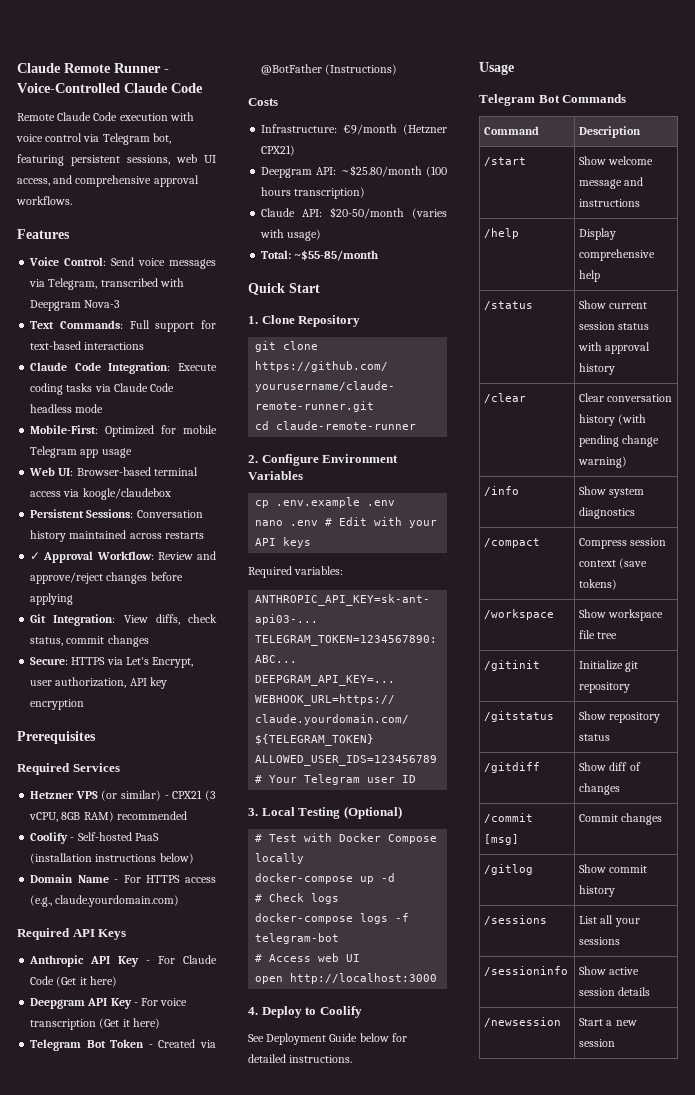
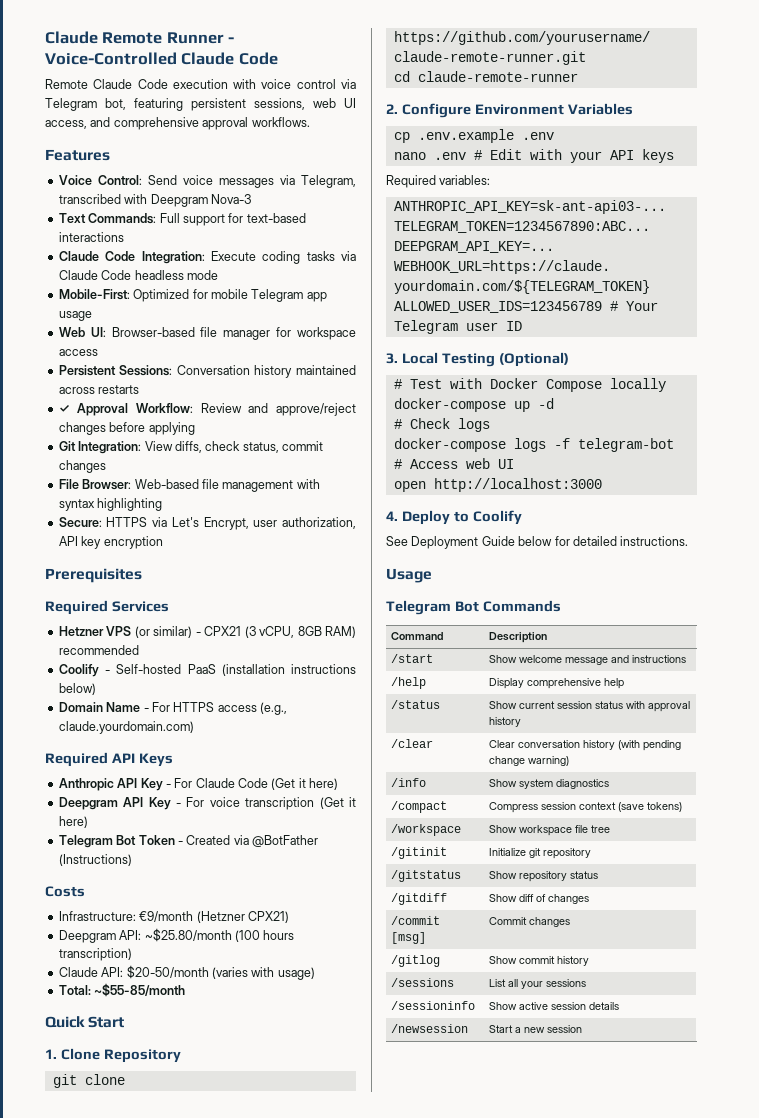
[153,467,198,476] [30,488,171,500] terminal access via koogle/claudebox -> [200,327,356,340] [58,349,98,356] file manager for workspace access
(149, 641) none -> [58,479,320,492] [58,498,163,511] // File Browser: Web-based file management with syntax highlighting

